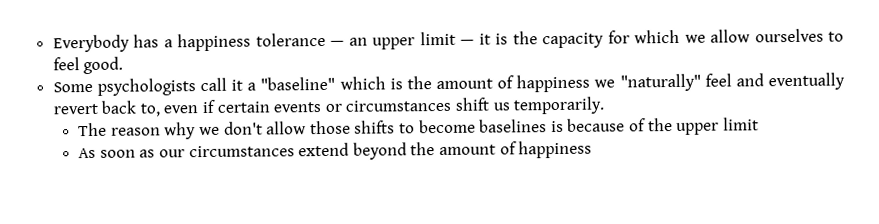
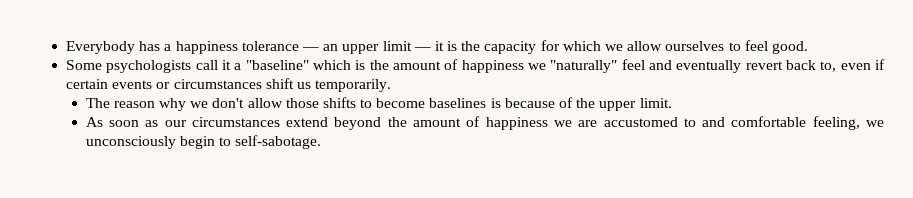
[722,117,759,131] limit -> [639,98,672,108] limit.
(593, 149) none -> [553,116,884,130] [85,135,322,149] we are accustomed to and comfortable feeling, we unconsciously begin to self-sabotage.

